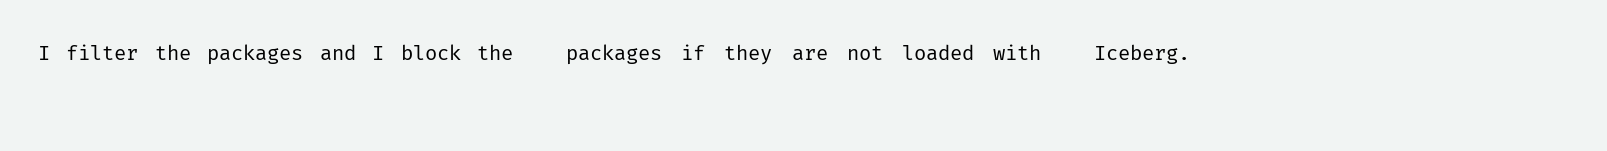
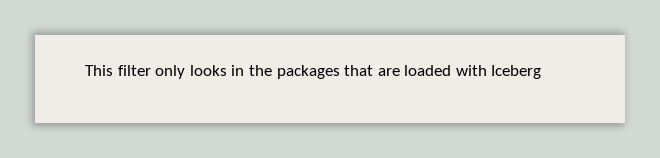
[38,44,883,65] I filter the packages and I block the packages if they are not -> [85,65,400,79] This filter only looks in the packages that are
[1094,44,1190,64] Iceberg. -> [491,65,542,79] Iceberg

